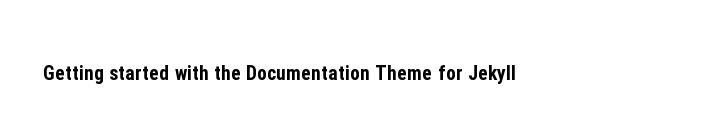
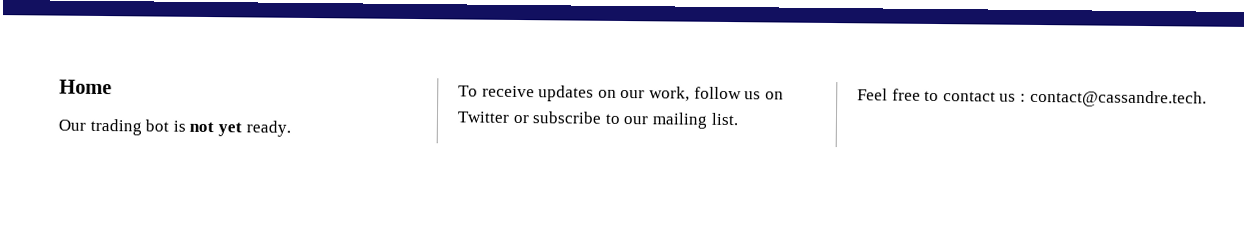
[43,65,516,84] Getting started with the Documentation Theme for Jekyll -> [59,79,112,95] [58,118,291,137] [458,85,784,102] [457,111,739,129] [857,88,1207,108] Home // Our trading bot is not yet ready. // To receive updates on our work, follow us on Twitter or subscribe to our mailing list. // Feel free to contact us : contact@cassandre.tech.

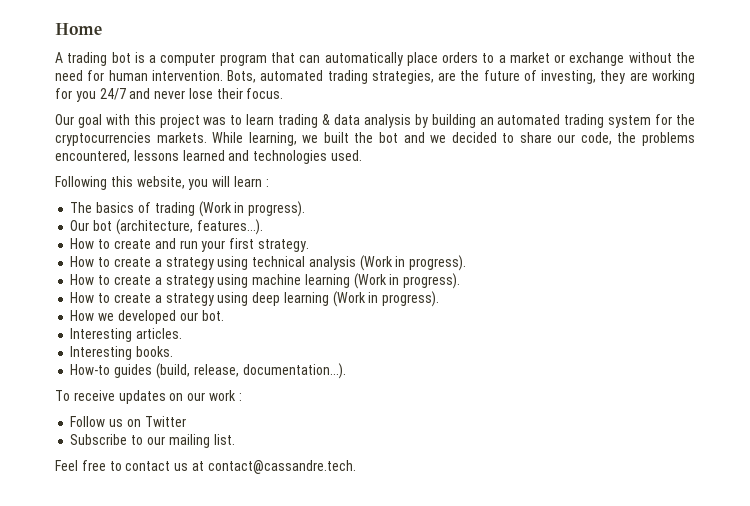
[58,119,86,131] Our -> [55,52,63,63] A
[189,120,291,137] not yet ready. -> [149,52,696,66] [55,70,695,84] [55,88,284,102] [55,114,696,128] [55,132,695,146] [55,150,362,164] [55,176,269,190] [70,201,306,217] [70,219,263,235] [70,238,309,252] [70,255,467,271] [70,273,461,289] [70,291,440,307] [70,310,224,324] [70,328,183,342] [70,346,174,360] [70,363,346,379] a computer program that can automatically place orders to a market or exchange without the need for human intervention. Bots, automated trading strategies, are the future of investing, they are working for you 24/7 and never lose their focus. // Our goal with this project was to learn trading & data analysis by building an automated trading system for the cryptocurrencies markets. While learning, we built the bot and we decided to share our code, the problems encountered, lessons learned and technologies used. // Following this website, you will learn : // The basics of trading (Work in progress). // Our bot (architecture, features...). // How to create and run your first strategy. // How to create a strategy using technical analysis (Work in progress). // How to create a strategy using machine learning (Work in progress). // How to create a strategy using deep learning (Work in progress). // How we developed our bot. // Interesting articles. // Interesting books. // How-to guides (build, release, documentation...).
[648,86,742,102] work, follow -> [208,390,242,401] [70,416,106,427] work : // Follow
[512,111,603,124] or subscribe -> [70,434,128,445] // Subscribe
[1019,93,1026,102] : -> [191,461,204,471] at

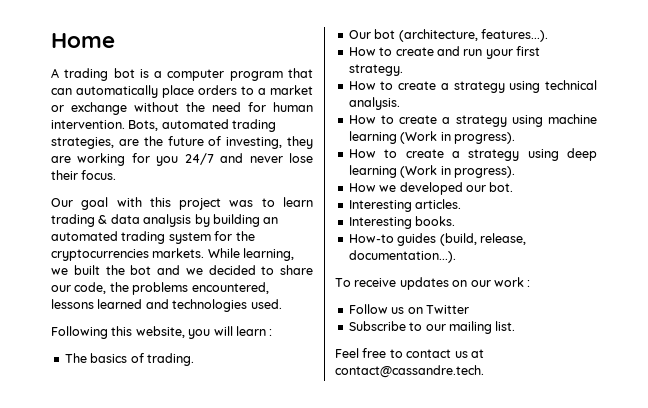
[154,201,306,217] trading (Work in progress). -> [146,353,194,366] trading.
[308,255,467,271] analysis (Work in progress). -> [348,97,400,110] analysis.

